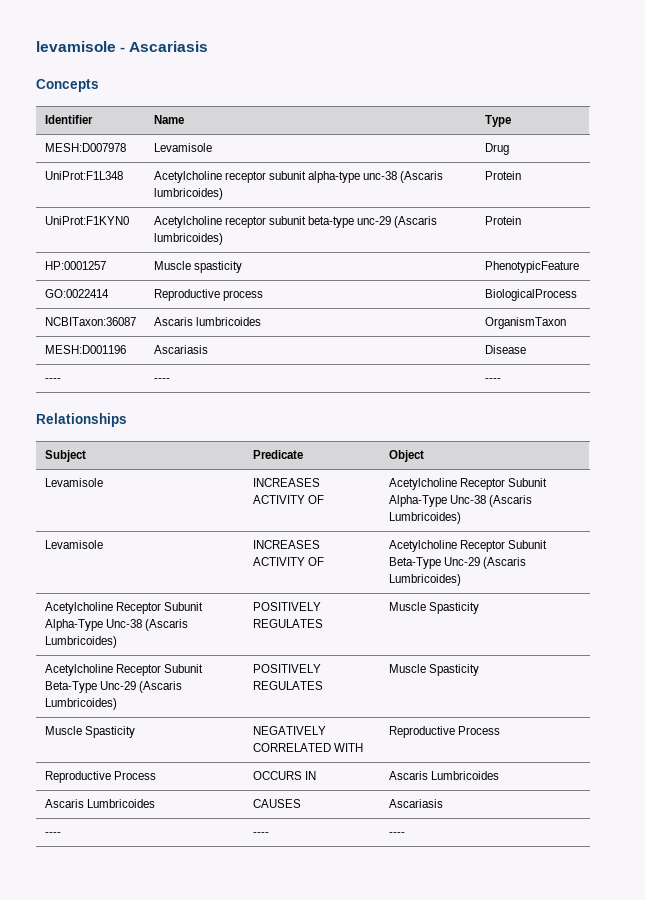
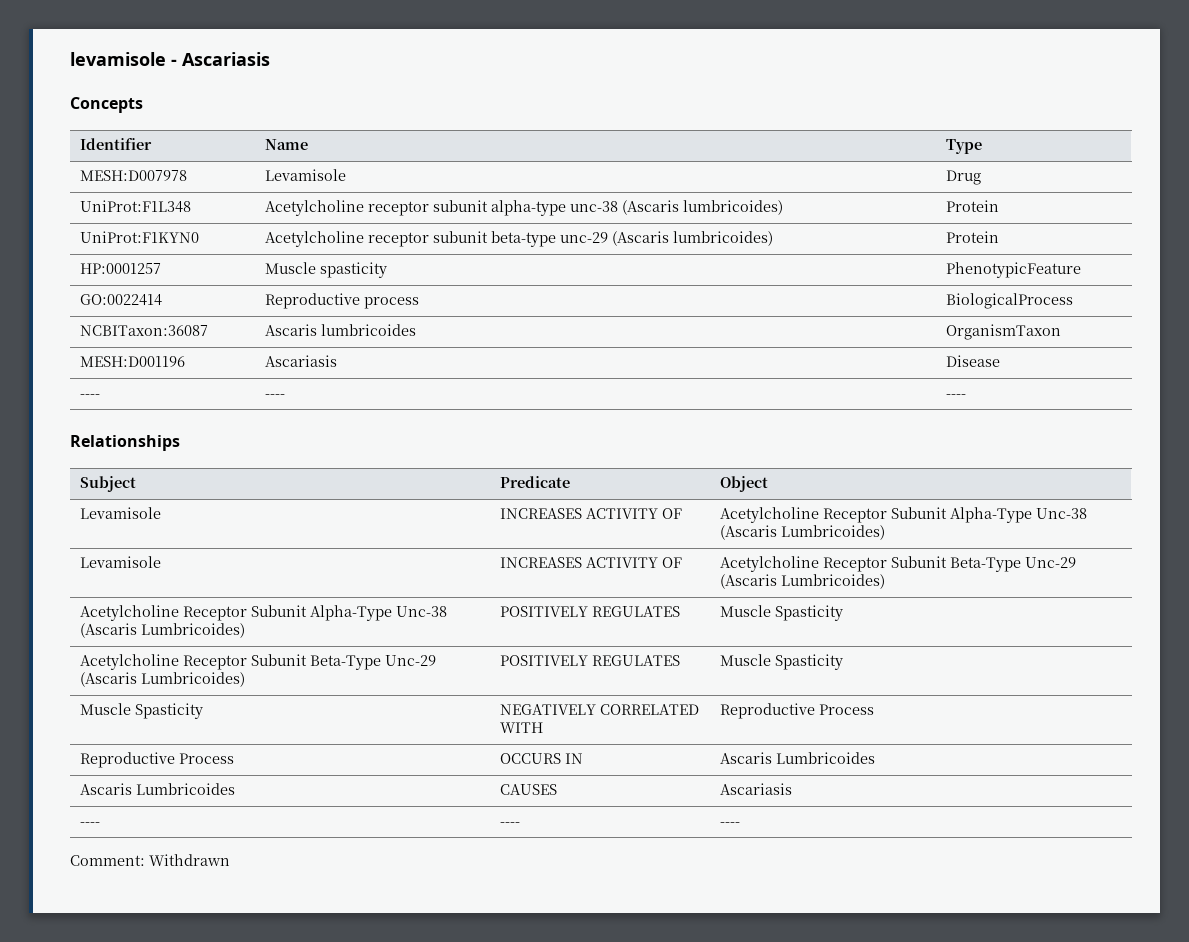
(405, 834) none -> [70,854,230,866] // Comment: Withdrawn

